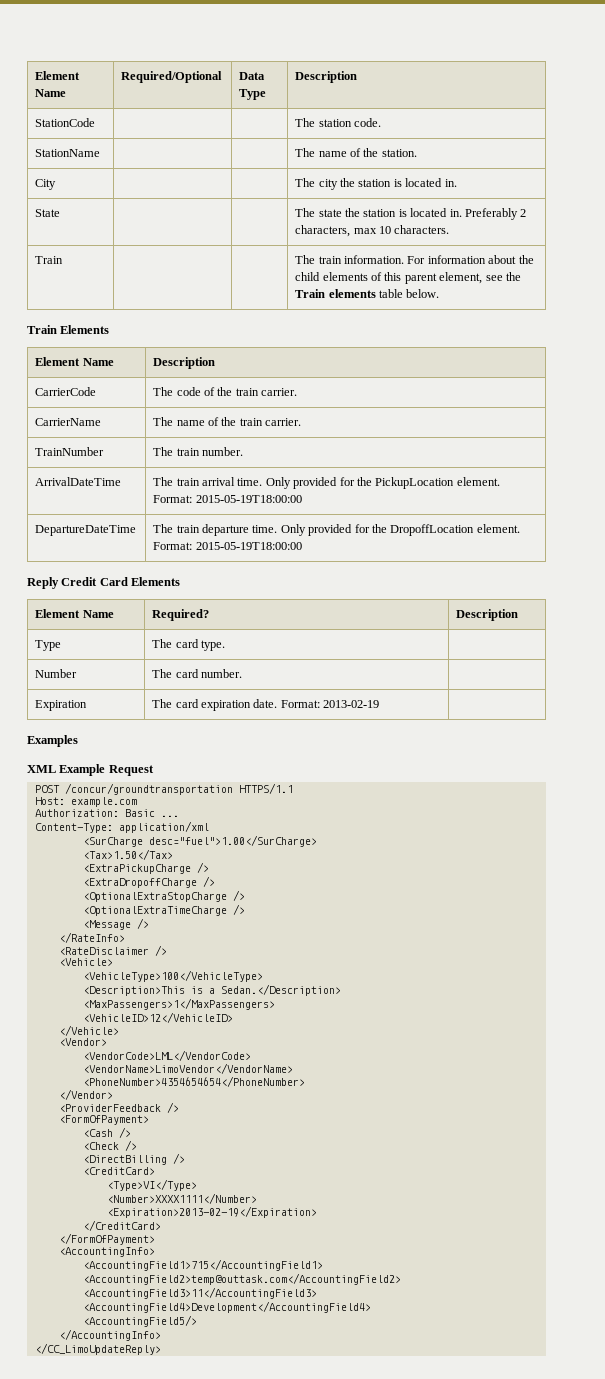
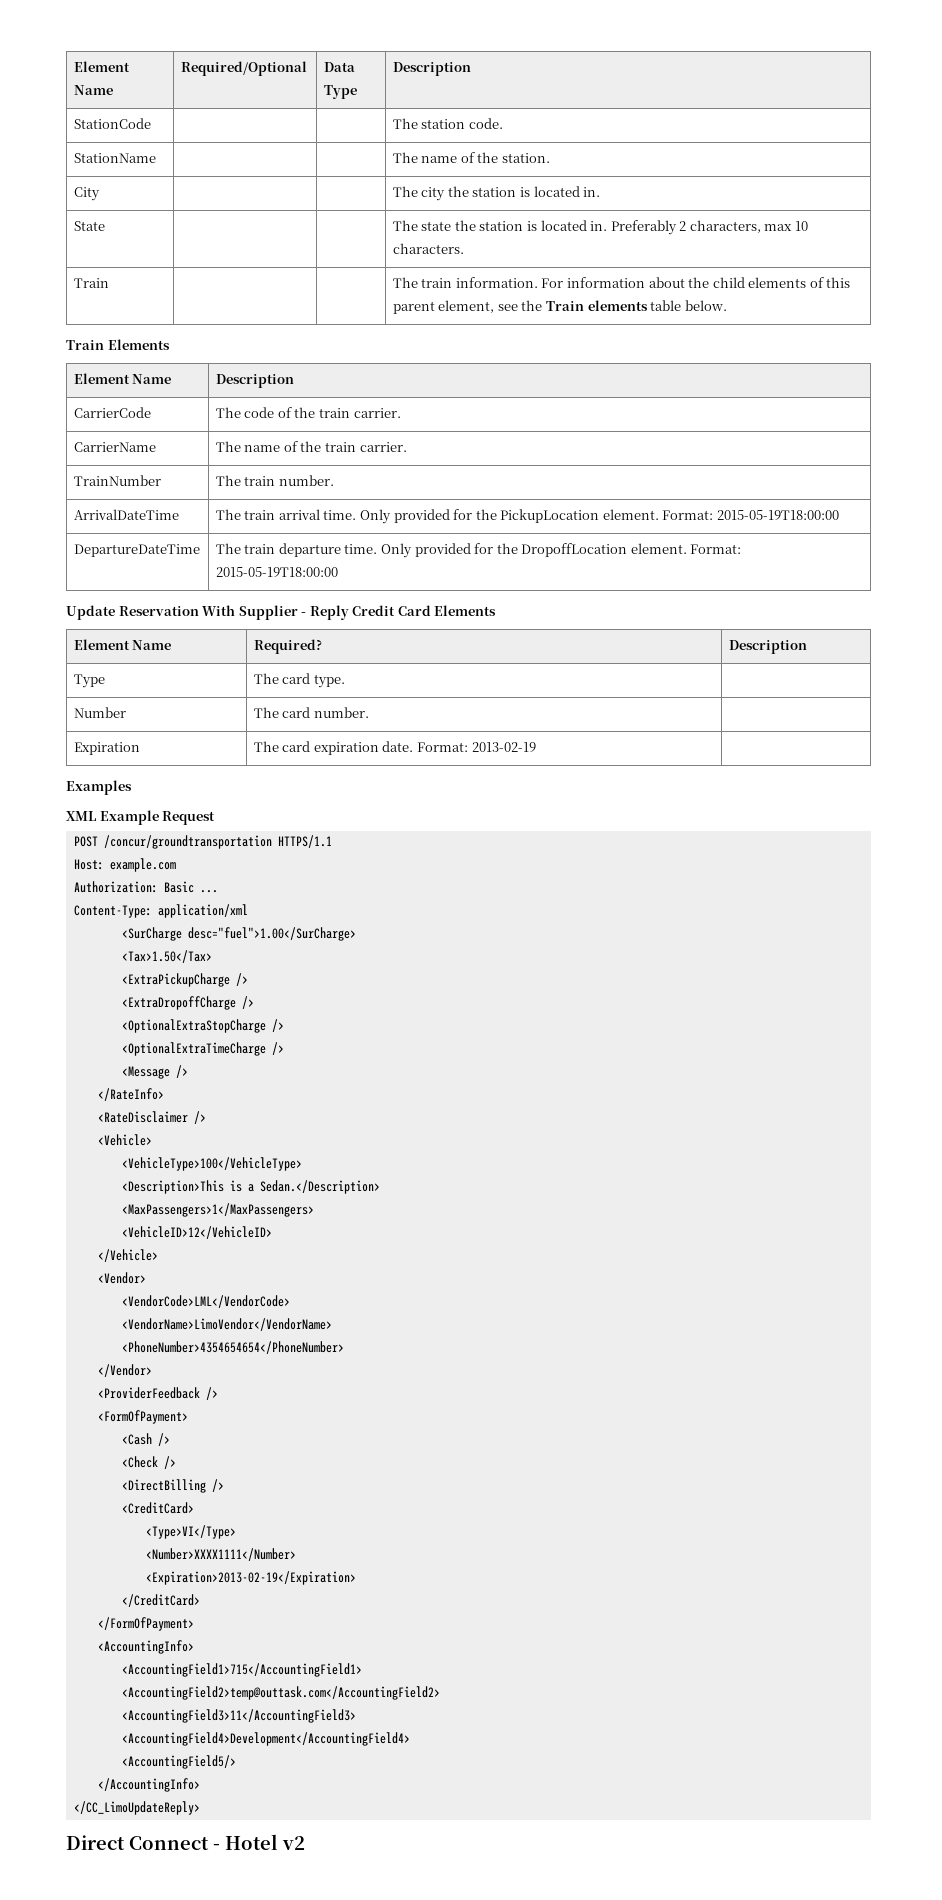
(302, 546) none -> [66,605,307,620] Update Reservation With Supplier -
(161, 1349) none -> [66,1834,305,1850] // Direct Connect - Hotel v2

